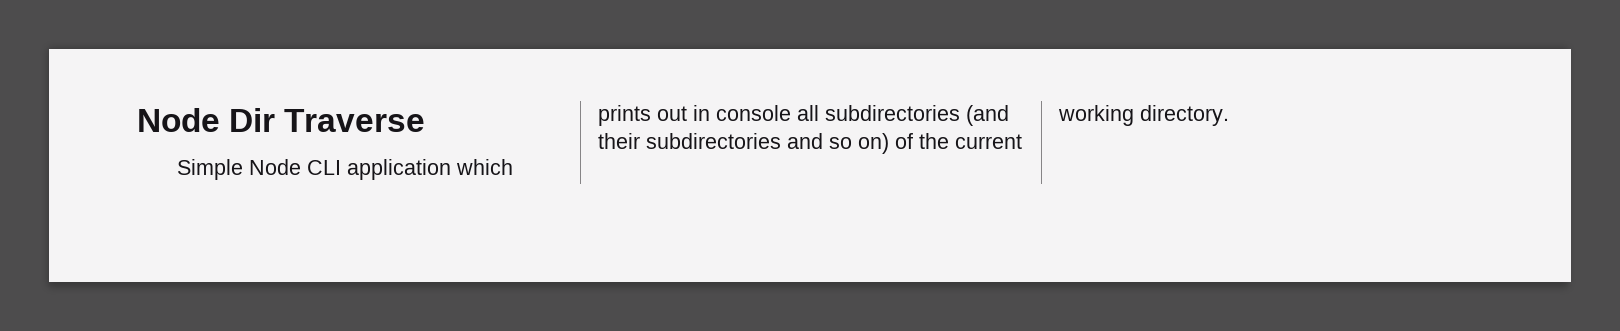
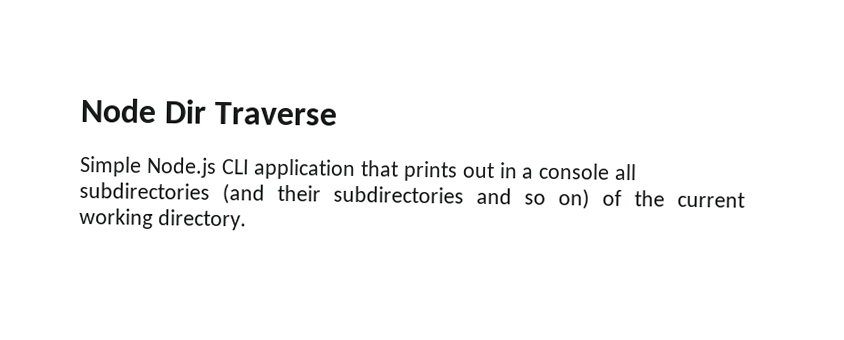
[249,159,302,175] Node -> [145,156,217,178] Node.js
[456,159,514,175] which -> [360,160,400,177] that
(710, 113) none -> [521,167,535,179] a

